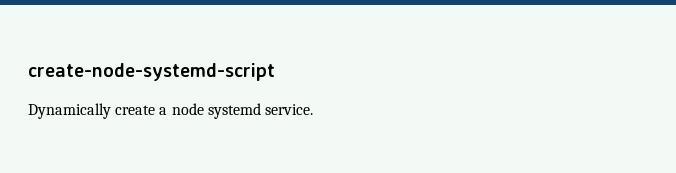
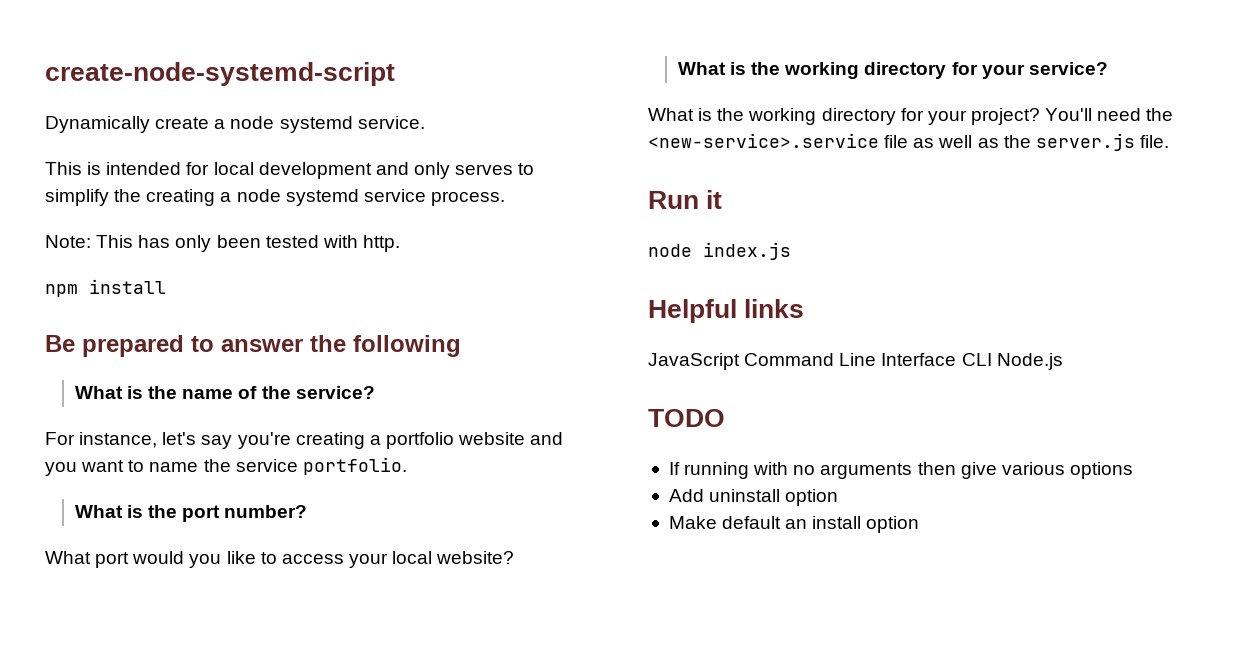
(313, 109) none -> [45,162,535,179] [45,189,505,206] [45,235,400,252] [45,279,166,297] [45,335,461,357] [74,386,375,399] [45,432,564,449] [45,457,407,476] [74,505,308,522] [45,551,515,568] [677,62,1108,79] [648,108,1174,125] [648,133,1169,151] [648,190,723,209] [648,242,791,260] [648,299,805,323] [648,353,1063,370] [648,409,725,427] [668,462,1133,479] [668,489,839,506] [668,516,920,533] // This is intended for local development and only serves to simplify the creating a node systemd service process. // Note: This has only been tested with http. // npm install // Be prepared to answer the following // What is the name of the service? // For instance, let's say you're creating a portfolio website and you want to name the service portfolio. // What is the port number? // What port would you like to access your local website? // What is the working directory for your service? // What is the working directory for your project? You'll need the <new-service>.service file as well as the server.js file. // Run it // node index.js // Helpful links // JavaScript Command Line Interface CLI Node.js // TODO // If running with no arguments then give various options // Add uninstall option // Make default an install option

